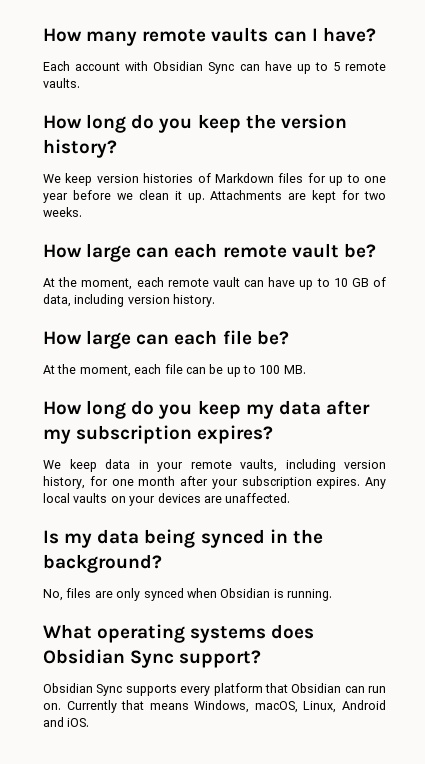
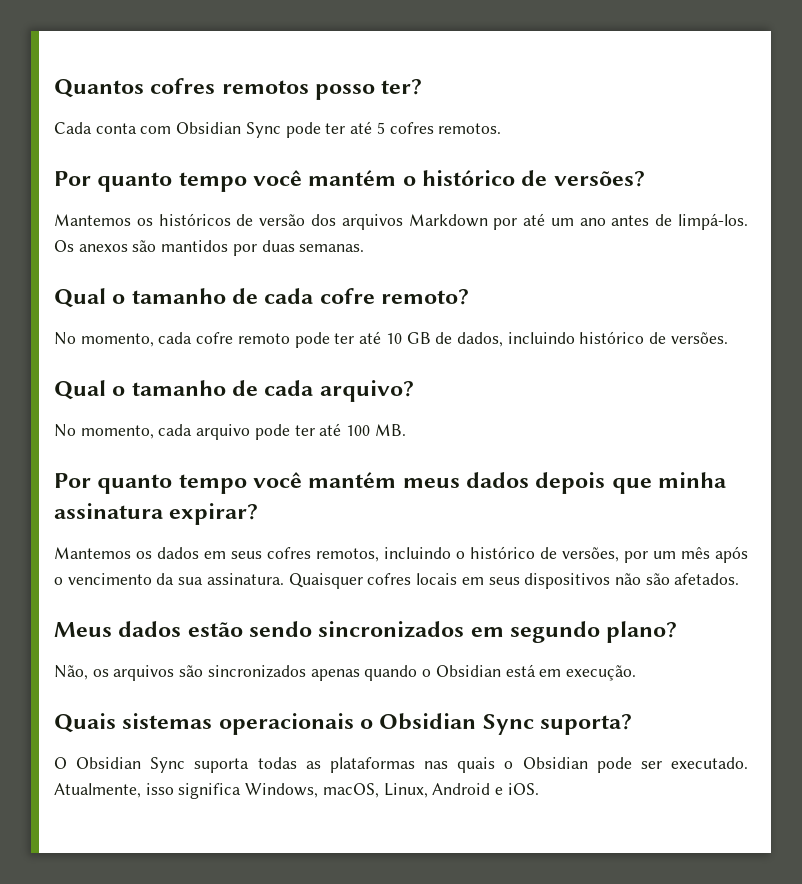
[43,27,376,46] [43,61,386,74] [43,78,80,88] [43,114,347,133] [43,139,117,158] [43,173,386,186] [43,190,386,203] [43,207,82,217] [43,243,376,262] [43,277,387,290] [43,294,216,307] [43,330,289,349] [43,364,306,377] [43,400,370,419] [43,425,274,444] [43,459,386,472] [43,476,386,489] [43,493,291,506] [43,529,323,548] [43,554,162,573] [43,588,332,601] [43,624,315,643] [43,649,262,668] [43,683,386,696] [43,700,189,713] How many remote vaults can I have? // Each account with Obsidian Sync can have up to 5 remote vaults. // How long do you keep the version history? // We keep version histories of Markdown files for up to one year before we clean it up. Attachments are kept for two weeks. // How large can each remote vault be? // At the moment, each remote vault can have up to 10 GB of data, including version history. // How large can each file be? // At the moment, each file can be up to 100 MB. // How long do you keep my data after my subscription expires? // We keep data in your remote vaults, including version history, for one month after your subscription expires. Any local vaults on your devices are unaffected. // Is my data being synced in the background? // No, files are only synced when Obsidian is running. // What operating systems does Obsidian Sync support? // Obsidian Sync supports every platform that Obsidian can run on. Currently that means -> [54,78,423,100] [54,121,502,138] [54,170,645,192] [54,213,749,230] [54,240,365,256] [54,288,470,308] [54,331,728,348] [54,380,414,402] [54,423,406,440] [54,472,727,494] [54,503,259,525] [54,546,748,563] [54,573,740,589] [54,621,678,643] [54,664,636,681] [54,713,633,735] [54,757,748,773] [54,783,242,799] Quantos cofres remotos posso ter? // Cada conta com Obsidian Sync pode ter até 5 cofres remotos. // Por quanto tempo você mantém o histórico de versões? // Mantemos os históricos de versão dos arquivos Markdown por até um ano antes de limpá-los. Os anexos são mantidos por duas semanas. // Qual o tamanho de cada cofre remoto? // No momento, cada cofre remoto pode ter até 10 GB de dados, incluindo histórico de versões. // Qual o tamanho de cada arquivo? // No momento, cada arquivo pode ter até 100 MB. // Por quanto tempo você mantém meus dados depois que minha assinatura expirar? // Mantemos os dados em seus cofres remotos, incluindo o histórico de versões, por um mês após o vencimento da sua assinatura. Quaisquer cofres locais em seus dispositivos não são afetados. // Meus dados estão sendo sincronizados em segundo plano? // Não, os arquivos são sincronizados apenas quando o Obsidian está em execução. // Quais sistemas operacionais o Obsidian Sync suporta? // O Obsidian Sync suporta todas as plataformas nas quais o Obsidian pode ser executado. Atualmente, isso significa
[43,717,64,727] and -> [495,787,504,795] e

